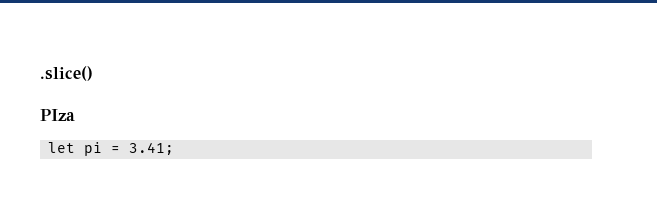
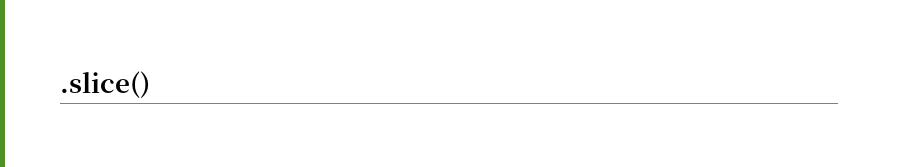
[40,109,75,121] [48,142,175,156] // PIza // let pi = 3.41; -> (150, 84) none

